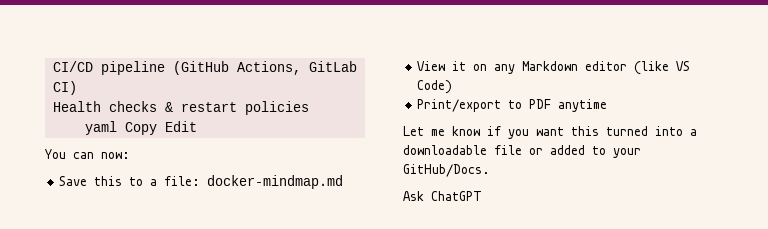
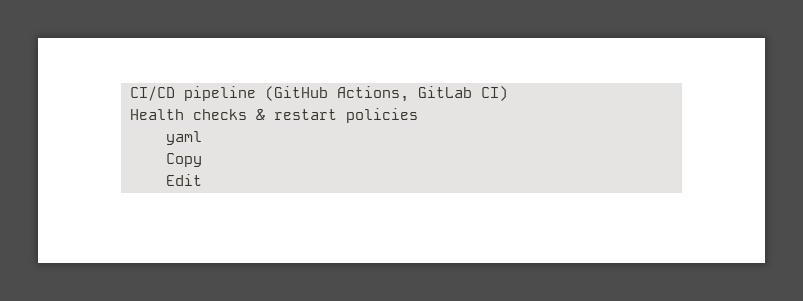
(117, 128) none -> (203, 138) //
(157, 128) none -> (203, 160) //
[45,149,130,159] [59,175,344,189] [417,61,691,75] [417,80,453,94] [417,99,608,112] [403,126,697,139] [403,145,641,158] [403,164,490,177] [403,191,482,201] // You can now: // Save this to a file: docker-mindmap.md // View it on any Markdown editor (like VS Code) // Print/export to PDF anytime // Let me know if you want this turned into a downloadable file or added to your GitHub/Docs. // Ask ChatGPT -> (203, 180) none

